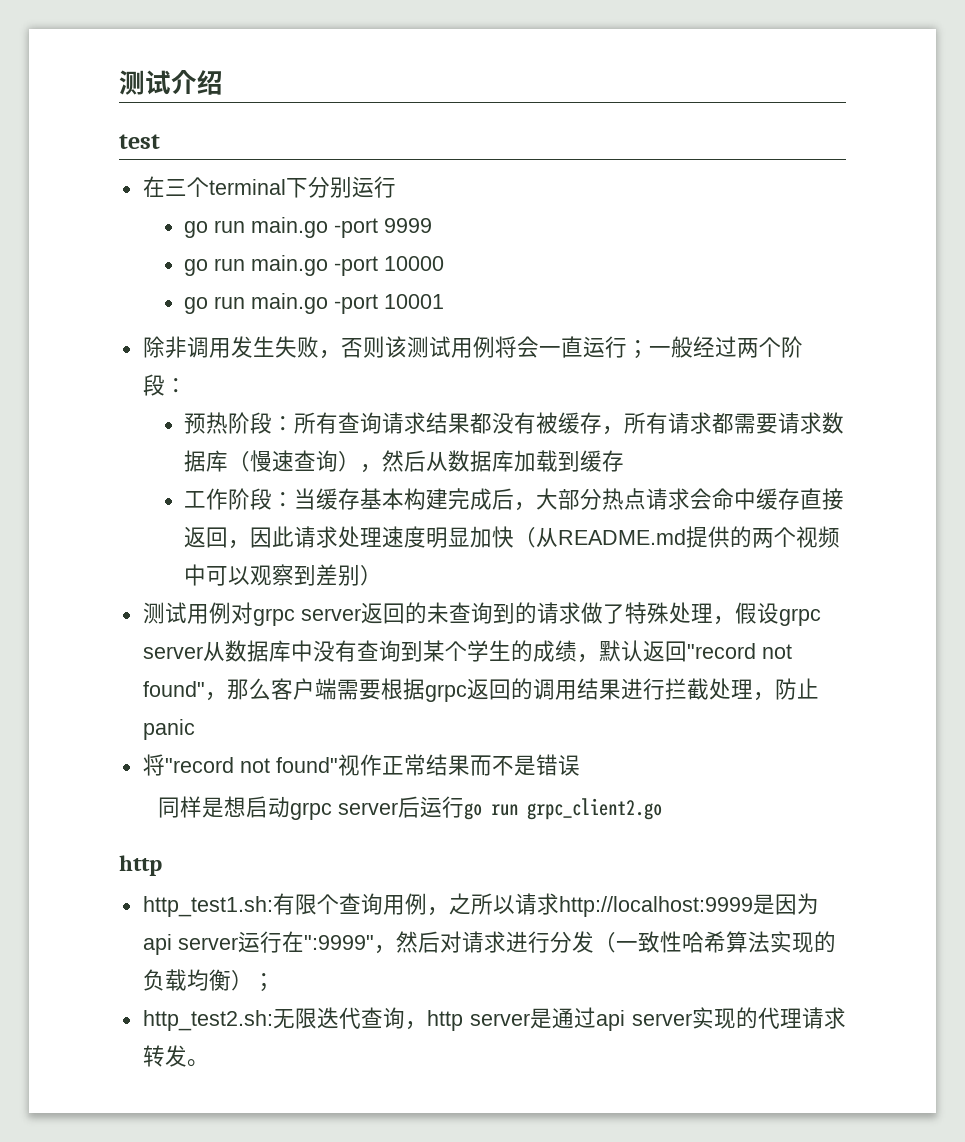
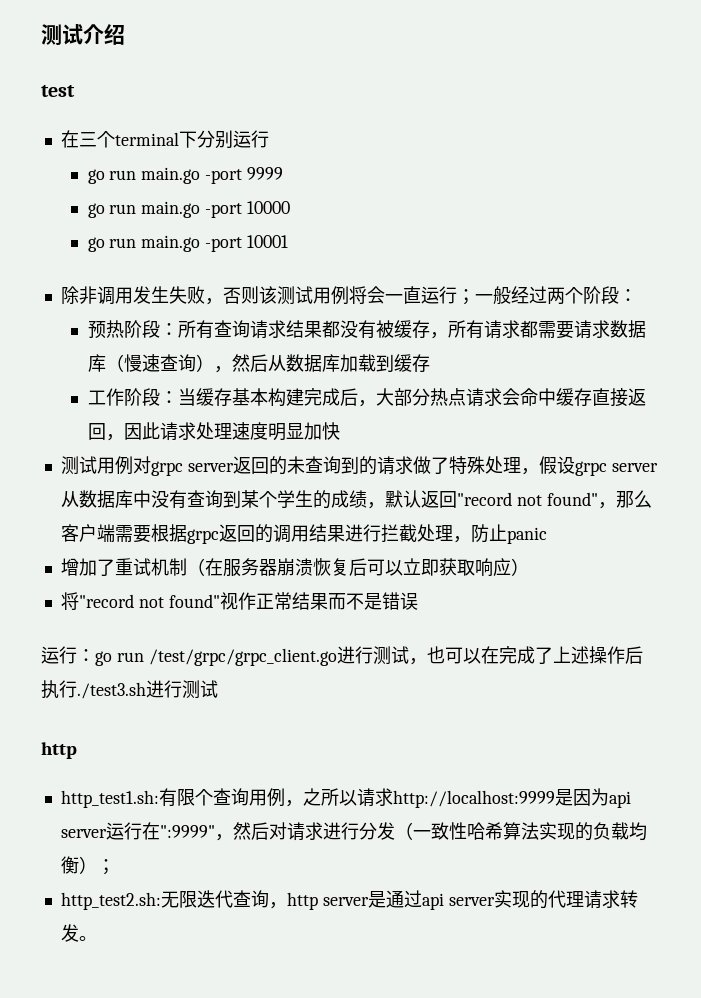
[514,526,841,548] [184,564,383,586] （从README.md提供的两个视频中可以观察到差别） -> (340, 431) none
(195, 729) none -> [60,558,529,577] // 增加了重试机制（在服务器崩溃恢复后可以立即获取响应）
[158,796,663,820] 同样是想启动grpc server后运行go run grpc_client2.go -> [41,646,643,666] [41,680,218,699] 运行：go run /test/grpc/grpc_client.go进行测试，也可以在完成了上述操作后执行./test3.sh进行测试

